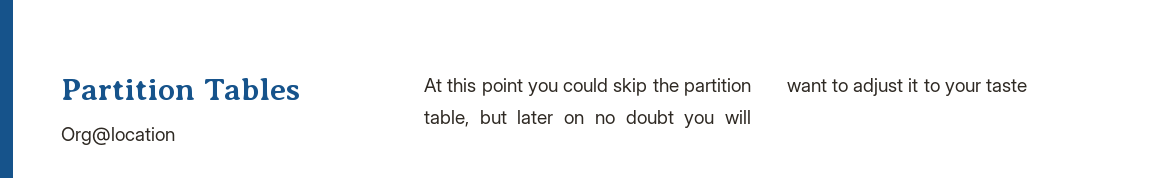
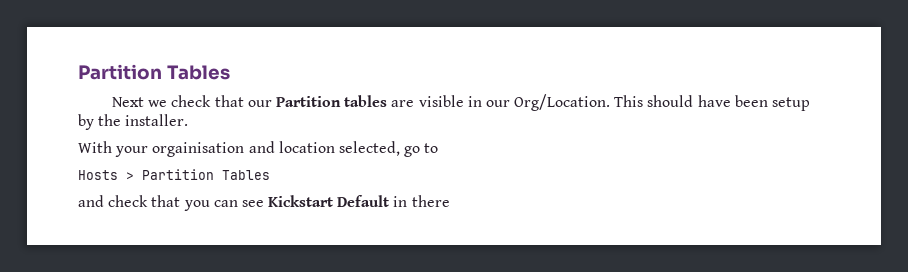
[61,78,301,100] [61,127,175,145] [424,78,751,96] [424,110,751,128] [787,78,1027,96] Partition Tables // Org@location // At this point you could skip the partition table, but later on no doubt you will want to adjust it to your taste -> [78,64,230,80] [112,94,811,111] [78,114,189,130] [78,141,439,157] [78,169,270,180] [78,195,450,211] Partition Tables // Next we check that our Partition tables are visible in our Org/Location. This should have been setup by the installer. // With your orgainisation and location selected, go to // Hosts > Partition Tables // and check that you can see Kickstart Default in there

